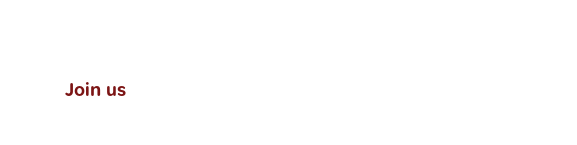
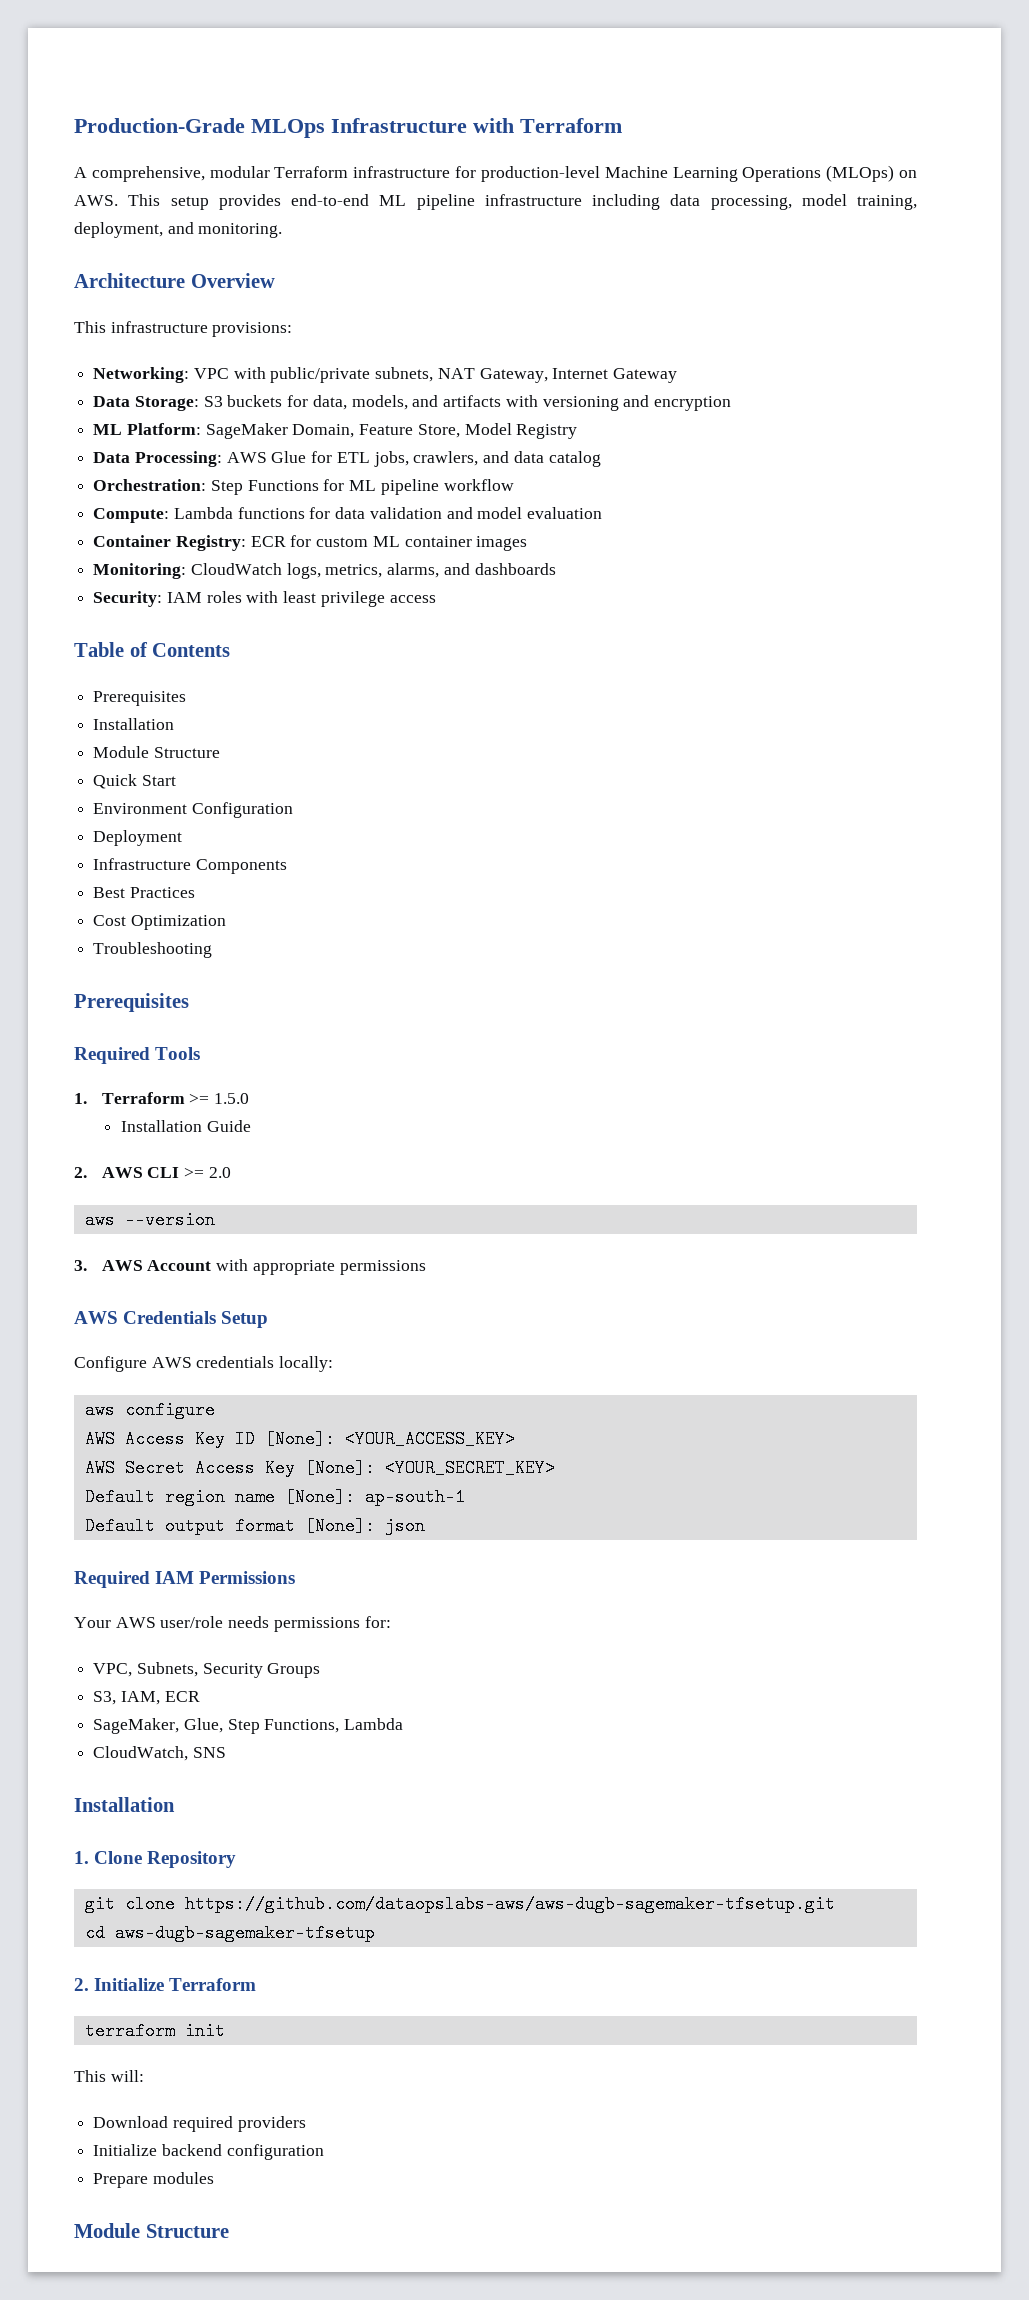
[65,82,127,98] Join us -> [74,118,622,138] [74,165,918,182] [74,194,917,210] [74,222,283,238] [74,273,275,288] [74,321,293,337] [93,367,678,383] [93,395,731,411] [93,423,578,439] [93,451,601,467] [93,479,514,495] [93,507,603,523] [93,535,528,551] [93,563,556,579] [93,591,436,607] [74,642,231,657] [93,691,187,706] [93,718,175,730] [93,746,220,758] [93,774,176,789] [93,802,293,818] [93,830,183,846] [93,858,287,874] [93,887,195,898] [93,915,226,930] [93,942,213,958] [74,993,189,1012] [74,1047,201,1064] [74,1092,250,1104] [120,1120,251,1132] [74,1167,231,1178] [84,1211,215,1229] [74,1259,426,1275] [74,1311,269,1328] [74,1356,334,1372] [84,1401,215,1419] [84,1430,515,1448] [84,1459,555,1477] [84,1488,465,1506] [84,1517,425,1535] [74,1571,296,1588] [74,1616,391,1632] [93,1662,321,1678] [93,1691,200,1705] [93,1718,404,1734] [93,1746,226,1761] [74,1797,175,1812] [74,1851,237,1868] [84,1895,835,1913] [84,1924,375,1942] [74,1978,257,1991] [84,2022,225,2040] [74,2070,144,2082] [93,2116,306,2132] [93,2144,324,2160] [93,2172,214,2188] [74,2223,229,2238] Production-Grade MLOps Infrastructure with Terraform // A comprehensive, modular Terraform infrastructure for production-level Machine Learning Operations (MLOps) on AWS. This setup provides end-to-end ML pipeline infrastructure including data processing, model training, deployment, and monitoring. // Architecture Overview // This infrastructure provisions: // Networking: VPC with public/private subnets, NAT Gateway, Internet Gateway // Data Storage: S3 buckets for data, models, and artifacts with versioning and encryption // ML Platform: SageMaker Domain, Feature Store, Model Registry // Data Processing: AWS Glue for ETL jobs, crawlers, and data catalog // Orchestration: Step Functions for ML pipeline workflow // Compute: Lambda functions for data validation and model evaluation // Container Registry: ECR for custom ML container images // Monitoring: CloudWatch logs, metrics, alarms, and dashboards // Security: IAM roles with least privilege access // Table of Contents // Prerequisites // Installation // Module Structure // Quick Start // Environment Configuration // Deployment // Infrastructure Components // Best Practices // Cost Optimization // Troubleshooting // Prerequisites // Required Tools // 1. Terraform >= 1.5.0 // Installation Guide // 2. AWS CLI >= 2.0 // aws --version // 3. AWS Account with appropriate permissions // AWS Credentials Setup // Configure AWS credentials locally: // aws configure // AWS Access Key ID [None]: <YOUR_ACCESS_KEY> // AWS Secret Access Key [None]: <YOUR_SECRET_KEY> // Default region name [None]: ap-south-1 // Default output format [None]: json // Required IAM Permissions // Your AWS user/role needs permissions for: // VPC, Subnets, Security Groups // S3, IAM, ECR // SageMaker, Glue, Step Functions, Lambda // CloudWatch, SNS // Installation // 1. Clone Repository // git clone https://github.com/dataopslabs-aws/aws-dugb-sagemaker-tfsetup.git // cd aws-dugb-sagemaker-tfsetup // 2. Initialize Terraform // terraform init // This will: // Download required providers // Initialize backend configuration // Prepare modules // Module Structure

